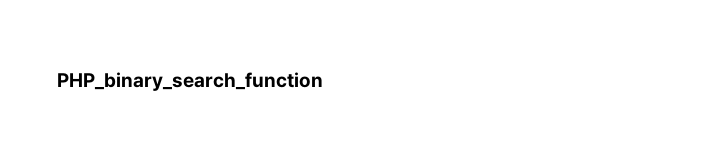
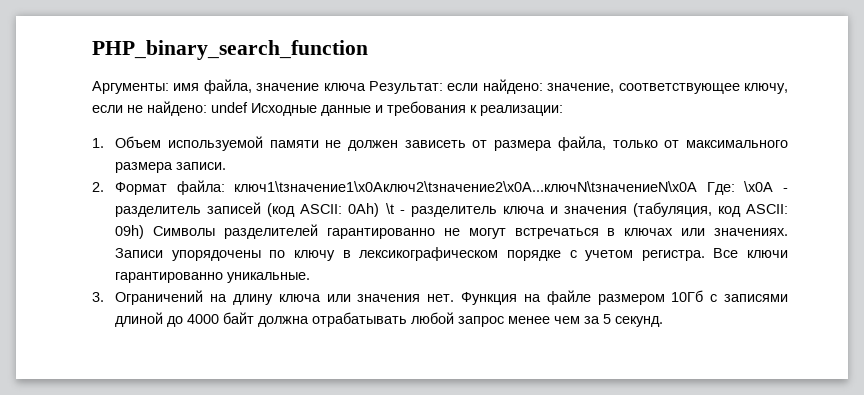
(323, 81) none -> [92,79,788,94] [92,101,563,116] [92,136,788,151] [115,162,227,173] [92,180,788,195] [115,202,788,217] [115,224,788,239] [115,247,789,261] [115,272,311,283] [92,290,788,305] [115,312,664,327] // Аргументы: имя файла, значение ключа Результат: если найдено: значение, соответствующее ключу, если не найдено: undef Исходные данные и требования к реализации: // 1. Объем используемой памяти не должен зависеть от размера файла, только от максимального размера записи. // 2. Формат файла: ключ1\tзначение1\x0Aключ2\tзначение2\x0A...ключN\tзначениеN\x0A Где: \x0A - разделитель записей (код ASCII: 0Ah) \t - разделитель ключа и значения (табуляция, код ASCII: 09h) Символы разделителей гарантированно не могут встречаться в ключах или значениях. Записи упорядочены по ключу в лексикографическом порядке с учетом регистра. Все ключи гарантированно уникальные. // 3. Ограничений на длину ключа или значения нет. Функция на файле размером 10Гб с записями длиной до 4000 байт должна отрабатывать любой запрос менее чем за 5 секунд.

